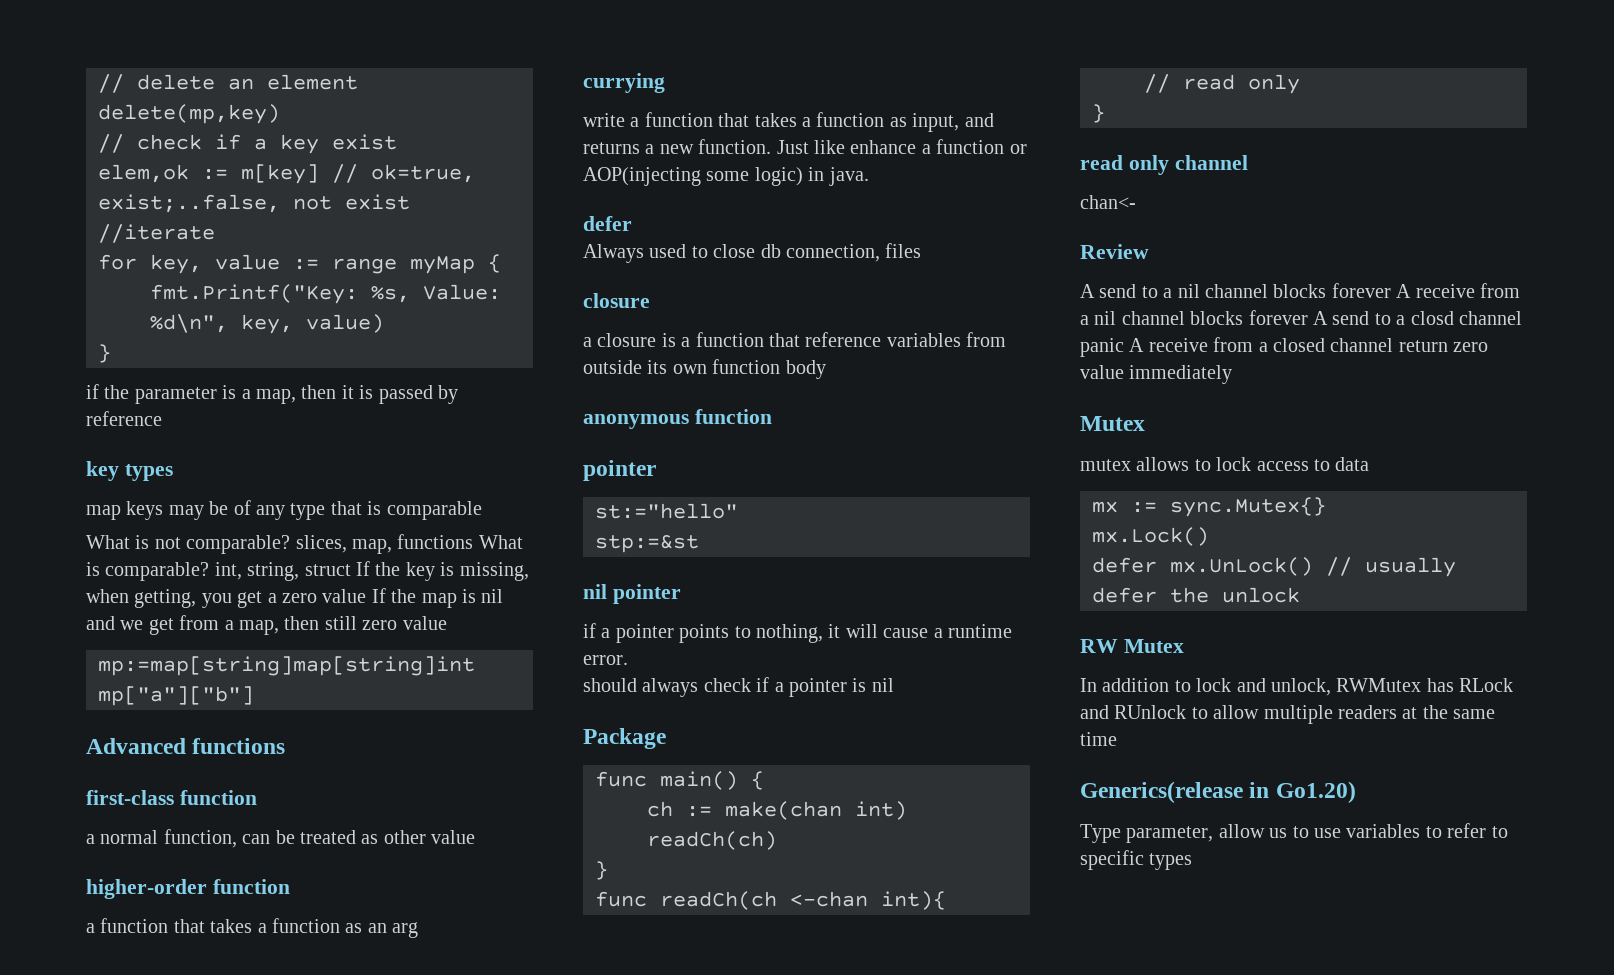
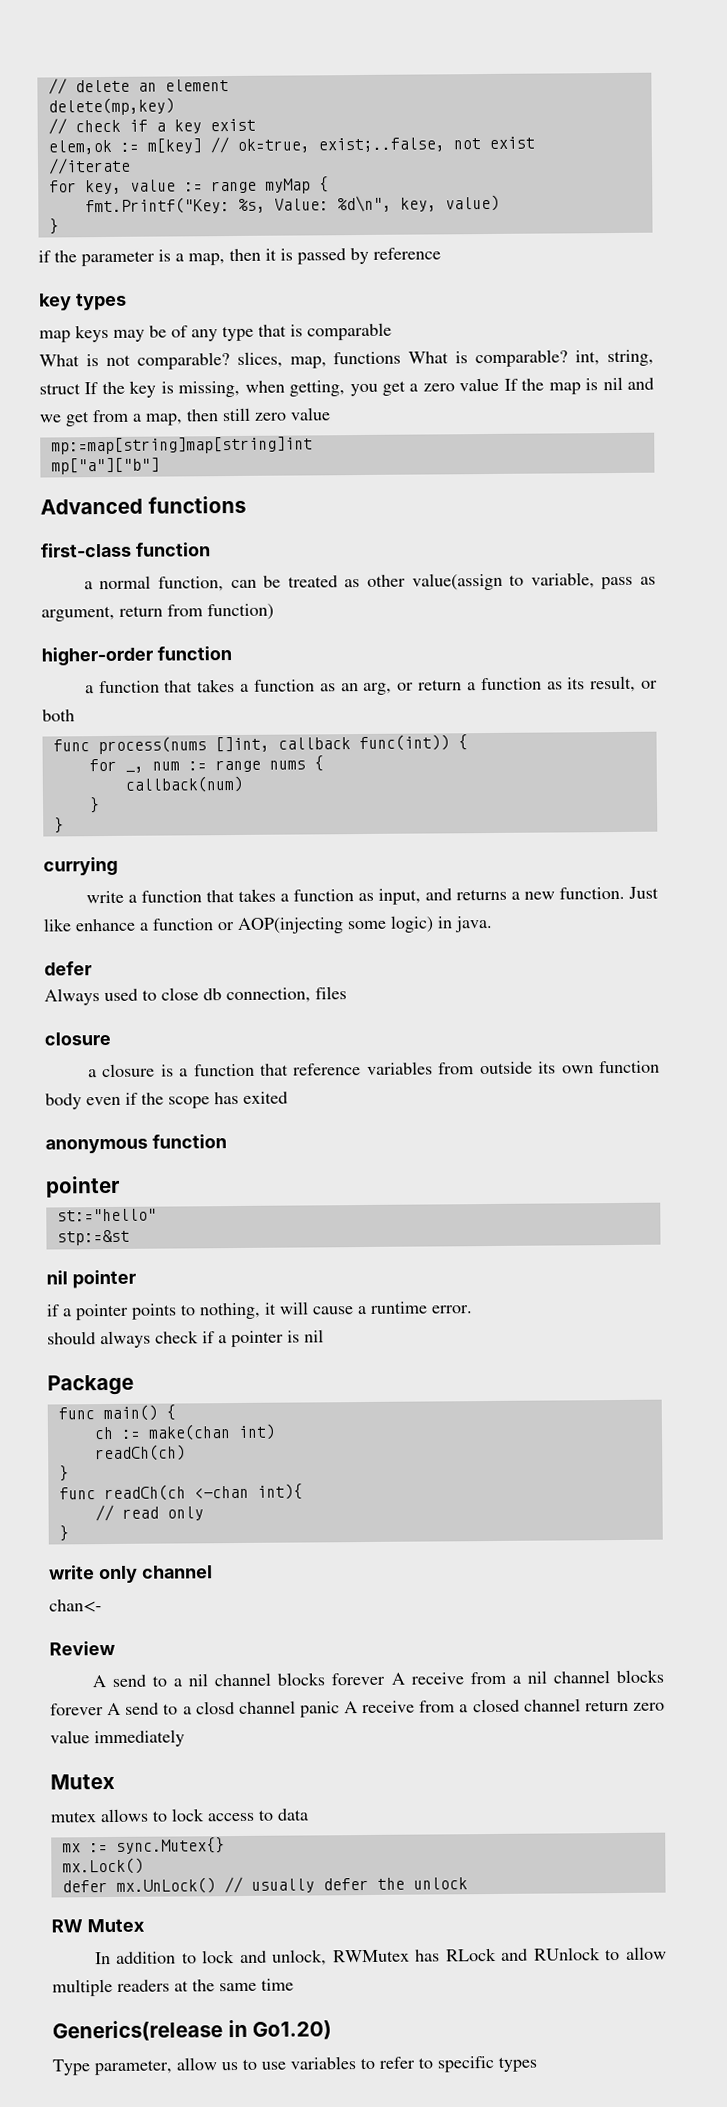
[431,830,476,844] value -> [411,572,657,591] [41,603,274,622] value(assign to variable, pass as argument, return from function)
[392,922,419,938] arg -> [363,675,658,695] [42,709,75,722] [52,734,468,755] [88,755,324,773] [124,775,243,793] [88,797,100,814] [53,817,64,834] arg, or return a function as its result, or both // func process(nums []int, callback func(int)) { // for _, num := range nums { // callback(num) // } // }
(826, 369) none -> [86,1091,288,1109] even if the scope has exited
[1080,155,1123,170] read -> [49,1565,95,1580] write

